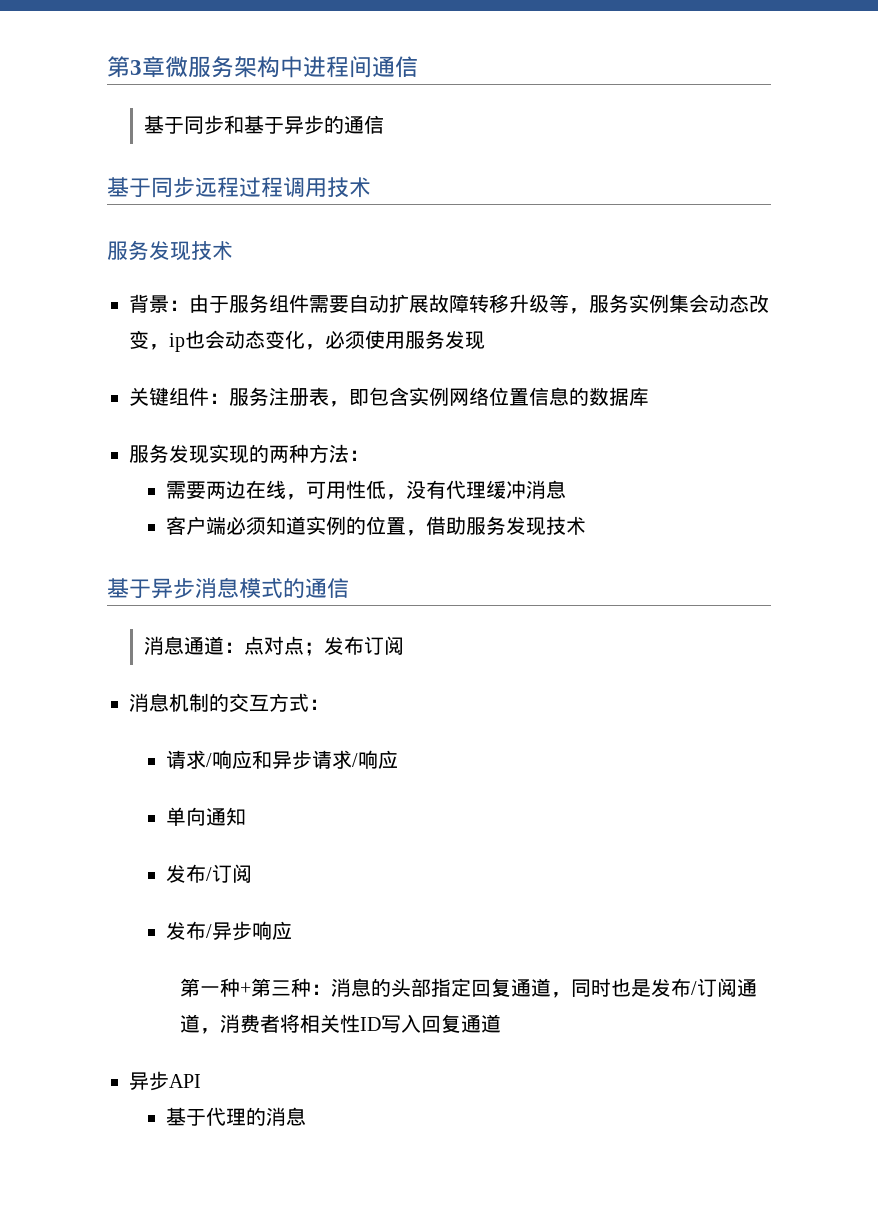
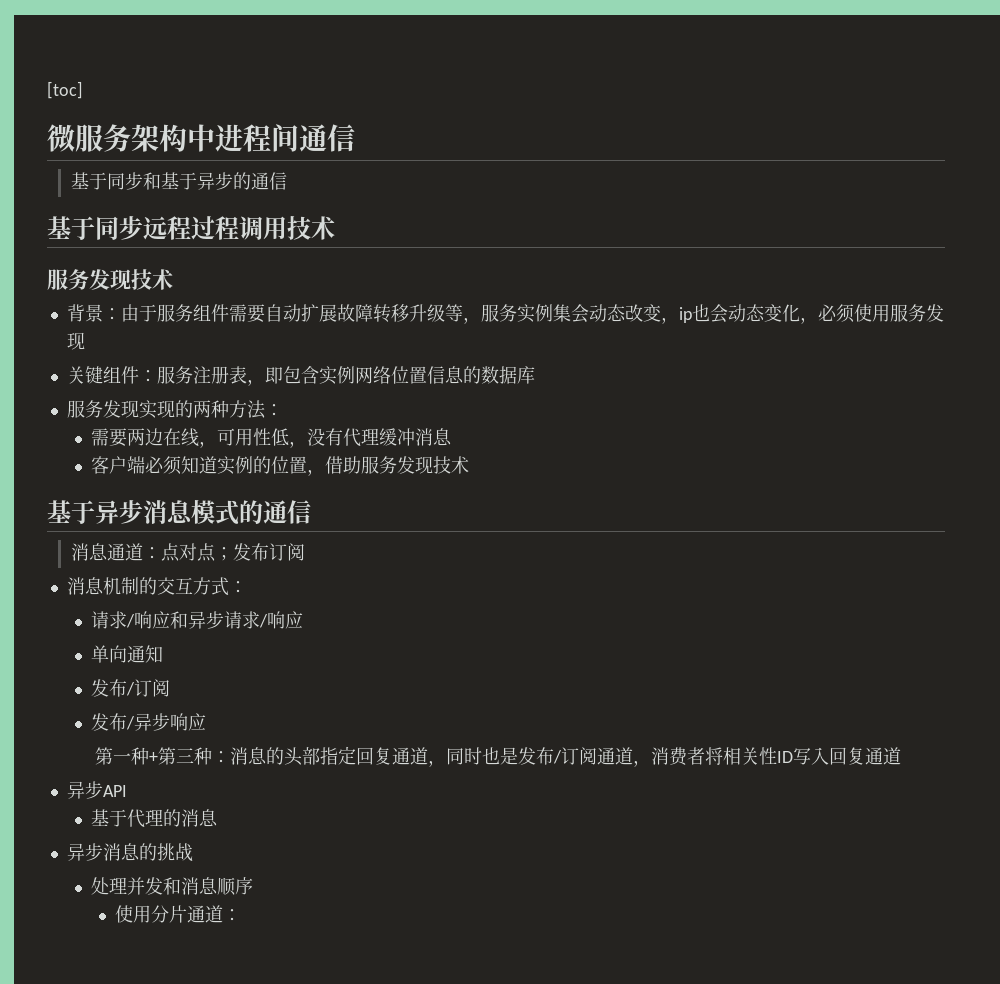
[107,56,165,78] 第3章 -> [47,81,83,99] [toc] //
(306, 1116) none -> [66,843,193,862] [90,877,253,896] [114,905,241,923] // 异步消息的挑战 // 处理并发和消息顺序 // 使用分片通道：

